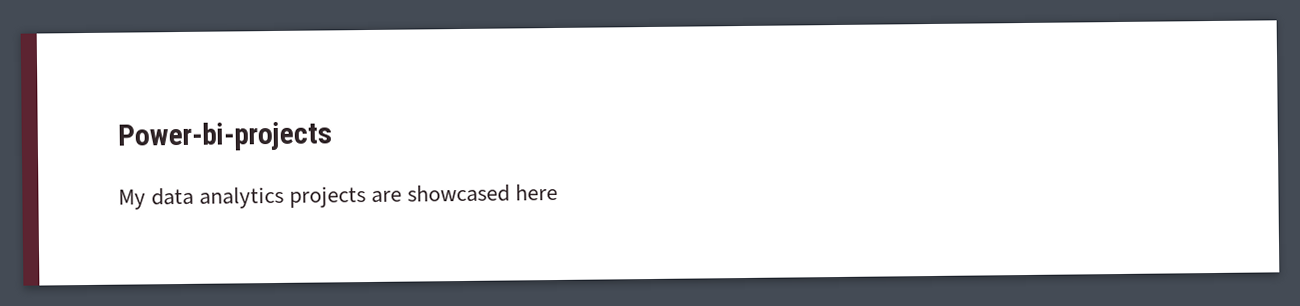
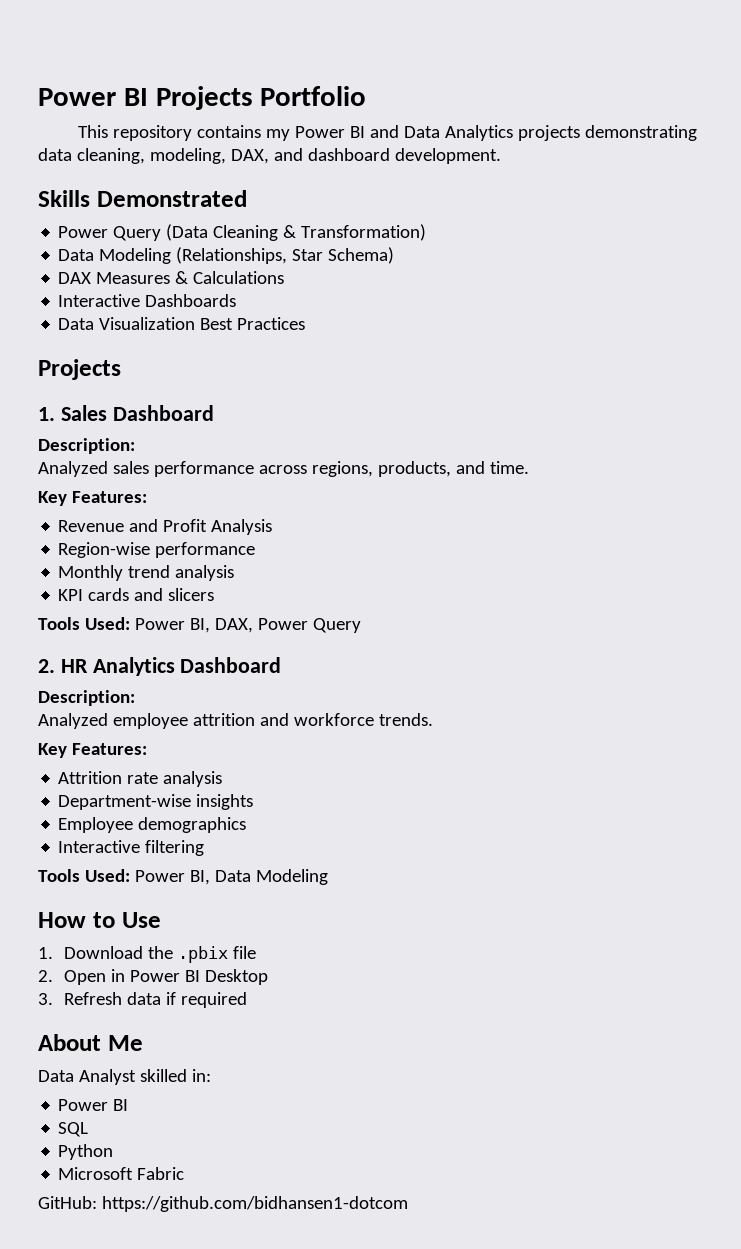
[117,121,332,152] [118,183,559,210] Power-bi-projects // My data analytics projects are showcased here -> [38,86,367,110] [77,125,697,141] [38,148,501,164] [38,190,247,207] [58,224,427,241] [58,247,395,264] [58,271,285,284] [58,294,237,307] [58,317,306,330] [38,359,121,380] [38,405,214,421] [38,438,135,454] [38,461,529,477] [38,491,147,506] [58,519,273,535] [58,542,256,558] [58,565,235,581] [58,588,215,601] [38,617,361,633] [38,657,282,676] [38,690,135,706] [38,713,433,729] [38,743,147,758] [58,771,223,787] [58,794,254,810] [58,817,247,833] [58,840,205,856] [38,869,328,885] [38,912,161,928] [38,946,256,963] [38,969,268,985] [38,992,247,1008] [38,1034,143,1051] [38,1069,211,1085] [58,1099,129,1111] [58,1122,89,1137] [58,1144,114,1160] [58,1167,185,1180] [38,1196,408,1212] Power BI Projects Portfolio // This repository contains my Power BI and Data Analytics projects demonstrating data cleaning, modeling, DAX, and dashboard development. // Skills Demonstrated // Power Query (Data Cleaning & Transformation) // Data Modeling (Relationships, Star Schema) // DAX Measures & Calculations // Interactive Dashboards // Data Visualization Best Practices // Projects // 1. Sales Dashboard // Description: // Analyzed sales performance across regions, products, and time. // Key Features: // Revenue and Profit Analysis // Region-wise performance // Monthly trend analysis // KPI cards and slicers // Tools Used: Power BI, DAX, Power Query // 2. HR Analytics Dashboard // Description: // Analyzed employee attrition and workforce trends. // Key Features: // Attrition rate analysis // Department-wise insights // Employee demographics // Interactive filtering // Tools Used: Power BI, Data Modeling // How to Use // 1. Download the .pbix file // 2. Open in Power BI Desktop // 3. Refresh data if required // About Me // Data Analyst skilled in: // Power BI // SQL // Python // Microsoft Fabric // GitHub: https://github.com/bidhansen1-dotcom

